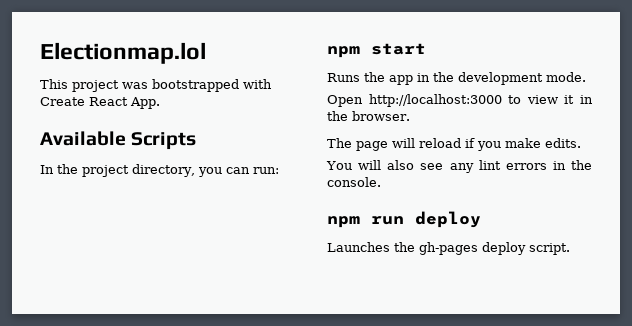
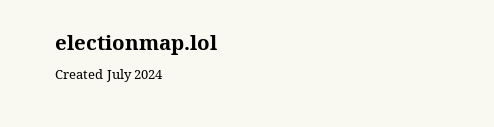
[40,42,206,64] [40,79,272,92] [40,97,160,109] [40,131,197,150] [40,164,279,177] [327,43,426,58] [327,72,586,85] [327,94,593,107] [327,111,410,121] [327,138,581,151] [326,160,592,173] [327,177,381,187] [327,211,481,228] [327,242,570,255] Electionmap.lol // This project was bootstrapped with Create React App. // Available Scripts // In the project directory, you can run: // npm start // Runs the app in the development mode. // Open http://localhost:3000 to view it in the browser. // The page will reload if you make edits. // You will also see any lint errors in the console. // npm run deploy // Launches the gh-pages deploy script. -> [55,35,217,55] [55,69,164,82] electionmap.lol // Created July 2024

